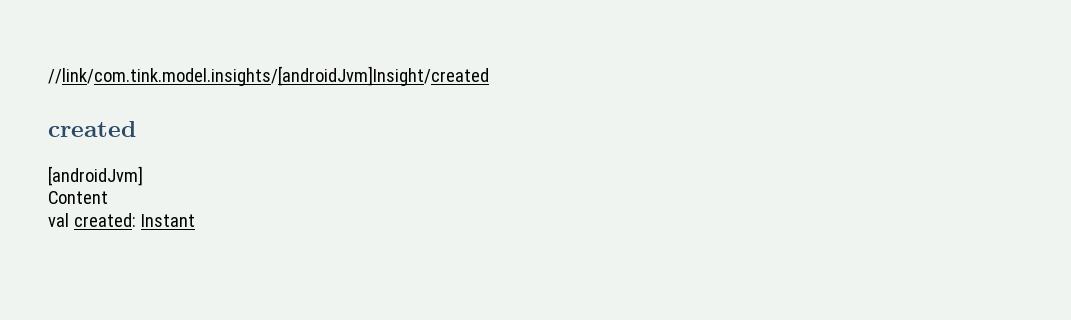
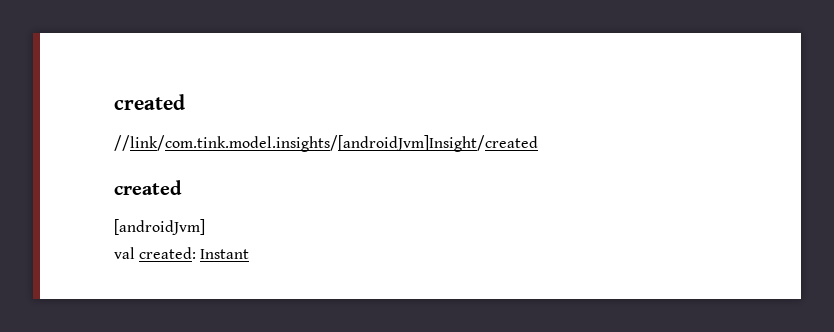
(48, 76) none -> [114,94,185,110] created //
[48,191,108,204] // Content -> (205, 227) none

